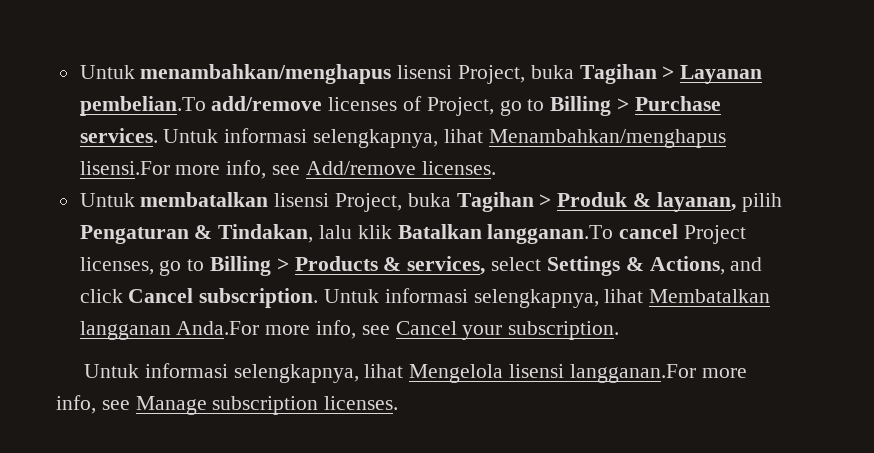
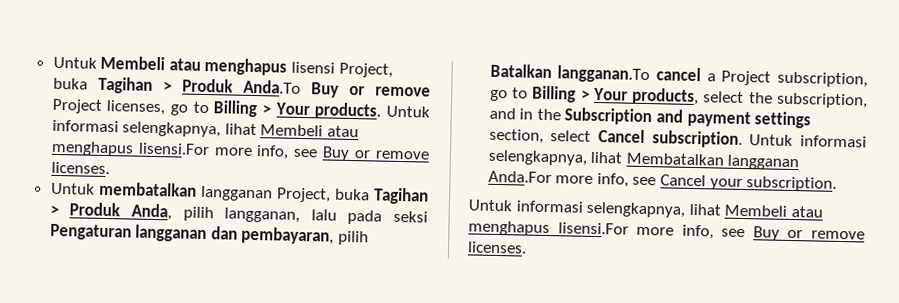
[79,64,763,84] [79,96,721,116] [79,128,726,148] [79,160,496,179] [79,192,269,207] Untuk menambahkan/menghapus lisensi Project, buka Tagihan > Layanan pembelian.To add/remove licenses of Project, go to Billing > Purchase services. Untuk informasi selengkapnya, lihat Menambahkan/menghapus lisensi.For more info, see Add/remove licenses. // Untuk membatalkan -> [52,55,288,76] Untuk Membeli atau menghapus
[633,192,782,212] [79,224,679,244] & layanan, pilih Pengaturan & Tindakan, lalu klik Batalkan langganan.To cancel -> [242,79,431,98] Anda.To Buy or remove
[294,256,763,276] [79,289,123,303] Products & services, select Settings & Actions, and click -> [274,102,430,120] [51,119,360,138] [50,140,429,161] [50,161,110,175] [50,181,429,205] [49,202,428,225] [49,223,370,246] [489,63,868,88] [489,85,868,109] [488,107,812,129] [488,128,592,144] Your products. Untuk informasi selengkapnya, lihat Membeli atau menghapus lisensi.For more info, see Buy or remove licenses. // Untuk membatalkan langganan Project, buka Tagihan > Produk Anda, pilih langganan, lalu pada seksi Pengaturan langganan dan pembayaran, pilih Batalkan langganan.To cancel a Project subscription, go to Billing > Your products, select the subscription, and in the Subscription and payment settings section, select
[409,364,747,383] [56,395,319,415] Mengelola lisensi langganan.For more info, see Manage subscription -> [724,204,823,218] [468,220,865,241] Membeli atau menghapus lisensi.For more info, see Buy or remove

